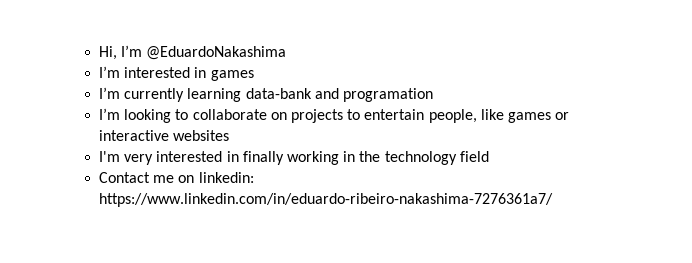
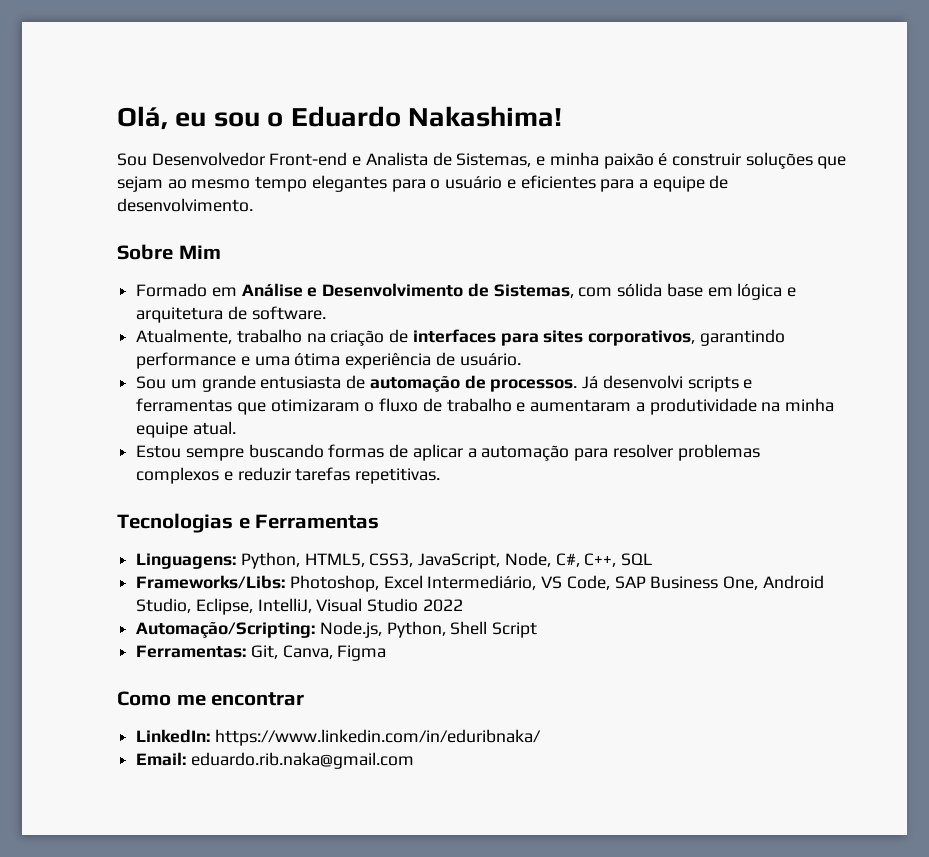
[99,45,287,60] [99,66,254,81] [99,87,433,102] [99,108,570,123] [99,130,230,141] [99,151,489,165] [99,172,254,183] [99,193,554,207] Hi, I’m @EduardoNakashima // I’m interested in games // I’m currently learning data-bank and programation // I’m looking to collaborate on projects to entertain people, like games or interactive websites // I'm very interested in finally working in the technology field // Contact me on linkedin: https://www.linkedin.com/in/eduardo-ribeiro-nakashima-7276361a7/ -> [117,106,563,130] [117,152,847,169] [117,175,729,192] [117,198,253,212] [117,244,221,260] [136,283,796,300] [136,306,326,323] [136,329,785,346] [136,352,521,369] [136,375,753,392] [136,398,834,415] [136,421,236,438] [136,444,760,461] [136,467,441,484] [117,513,380,533] [136,552,653,569] [136,575,824,592] [136,598,463,615] [136,621,538,638] [136,645,387,661] [117,691,305,706] [136,729,541,746] [136,752,414,769] Olá, eu sou o Eduardo Nakashima! // Sou Desenvolvedor Front-end e Analista de Sistemas, e minha paixão é construir soluções que sejam ao mesmo tempo elegantes para o usuário e eficientes para a equipe de desenvolvimento. // Sobre Mim // Formado em Análise e Desenvolvimento de Sistemas, com sólida base em lógica e arquitetura de software. // Atualmente, trabalho na criação de interfaces para sites corporativos, garantindo performance e uma ótima experiência de usuário. // Sou um grande entusiasta de automação de processos. Já desenvolvi scripts e ferramentas que otimizaram o fluxo de trabalho e aumentaram a produtividade na minha equipe atual. // Estou sempre buscando formas de aplicar a automação para resolver problemas complexos e reduzir tarefas repetitivas. // Tecnologias e Ferramentas // Linguagens: Python, HTML5, CSS3, JavaScript, Node, C#, C++, SQL // Frameworks/Libs: Photoshop, Excel Intermediário, VS Code, SAP Business One, Android Studio, Eclipse, IntelliJ, Visual Studio 2022 // Automação/Scripting: Node.js, Python, Shell Script // Ferramentas: Git, Canva, Figma // Como me encontrar // LinkedIn: https://www.linkedin.com/in/eduribnaka/ // Email: eduardo.rib.naka@gmail.com

